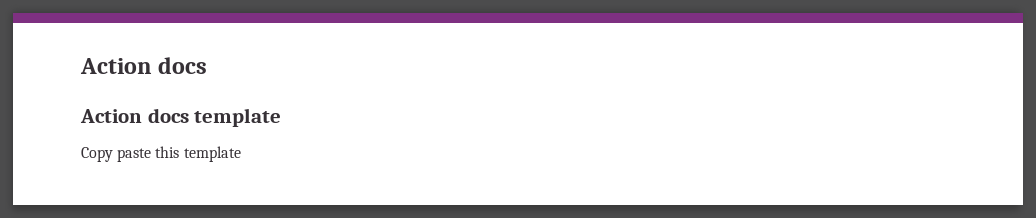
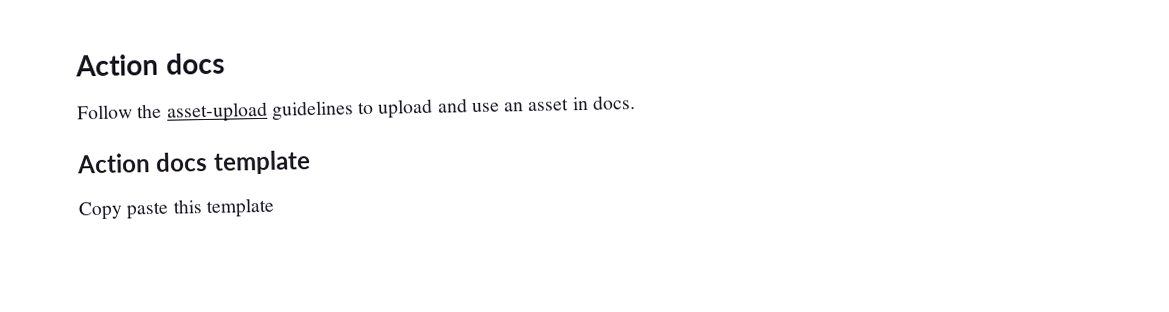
[80,57,208,74] Action docs -> [75,52,225,77] [76,95,636,123] Action docs // Follow the asset-upload guidelines to upload and use an asset in docs.

